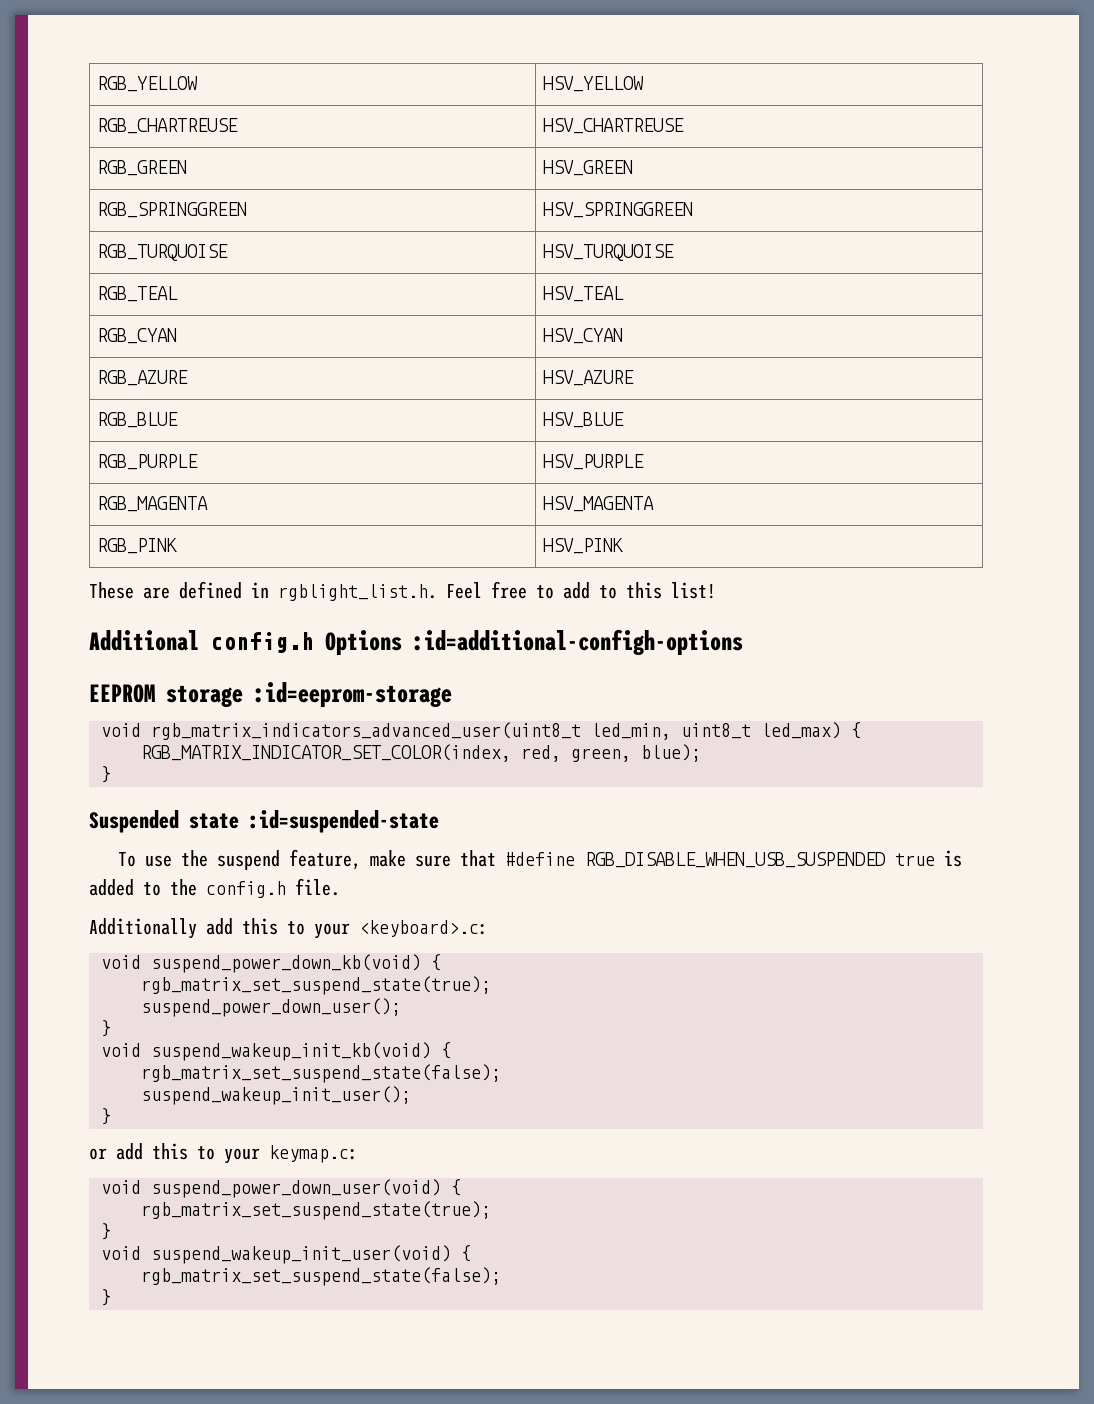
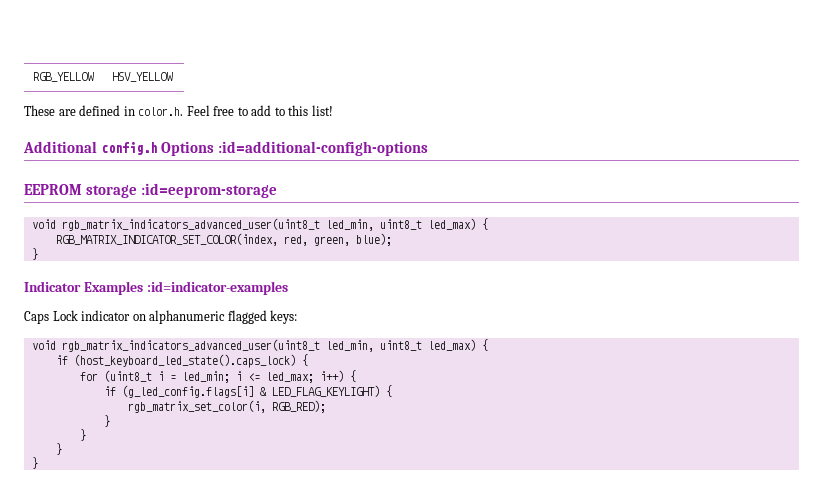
[97,118,239,134] [543,118,685,134] [97,160,188,176] [543,160,634,176] [97,202,248,218] [543,202,694,218] [97,244,229,261] [543,244,675,261] [97,286,179,302] [543,286,625,302] [97,328,178,344] [543,328,624,344] [97,370,189,386] [543,370,635,386] [97,412,179,428] [543,412,625,428] [97,454,199,470] [543,454,645,470] [97,496,209,512] [543,496,655,512] [97,538,178,554] [543,538,624,554] // RGB_CHARTREUSE | HSV_CHARTREUSE // RGB_GREEN | HSV_GREEN // RGB_SPRINGGREEN | HSV_SPRINGGREEN // RGB_TURQUOISE | HSV_TURQUOISE // RGB_TEAL | HSV_TEAL // RGB_CYAN | HSV_CYAN // RGB_AZURE | HSV_AZURE // RGB_BLUE | HSV_BLUE // RGB_PURPLE | HSV_PURPLE // RGB_MAGENTA | HSV_MAGENTA // RGB_PINK | HSV_PINK -> (174, 77) none
[278,584,437,601] rgblight_list.h. -> [138,107,184,116] color.h.
[89,810,439,833] [117,849,962,870] [89,878,340,898] [89,918,488,939] [101,954,441,973] [141,976,491,995] [141,998,401,1017] [101,1020,111,1037] [101,1042,451,1061] [141,1064,501,1083] [141,1086,411,1105] [101,1108,111,1125] [89,1143,358,1164] [101,1179,461,1198] [141,1201,491,1220] [101,1223,111,1240] [101,1245,471,1264] [141,1267,501,1286] Suspended state :id=suspended-state // To use the suspend feature, make sure that #define RGB_DISABLE_WHEN_USB_SUSPENDED true is added to the config.h file. // Additionally add this to your <keyboard>.c: // void suspend_power_down_kb(void) { // rgb_matrix_set_suspend_state(true); // suspend_power_down_user(); // } // void suspend_wakeup_init_kb(void) { // rgb_matrix_set_suspend_state(false); // suspend_wakeup_init_user(); // } // or add this to your keymap.c: // void suspend_power_down_user(void) { // rgb_matrix_set_suspend_state(true); // } // void suspend_wakeup_init_user(void) { // rgb_matrix_set_suspend_state(false); -> [24,281,288,295] [24,310,298,324] [31,339,488,352] [55,354,308,368] [79,370,356,383] [103,385,392,398] [127,400,326,413] [103,415,110,427] [79,429,86,441] [55,443,62,455] Indicator Examples :id=indicator-examples // Caps Lock indicator on alphanumeric flagged keys: // void rgb_matrix_indicators_advanced_user(uint8_t led_min, uint8_t led_max) { // if (host_keyboard_led_state().caps_lock) { // for (uint8_t i = led_min; i <= led_max; i++) { // if (g_led_config.flags[i] & LED_FLAG_KEYLIGHT) { // rgb_matrix_set_color(i, RGB_RED); // } // } // }

